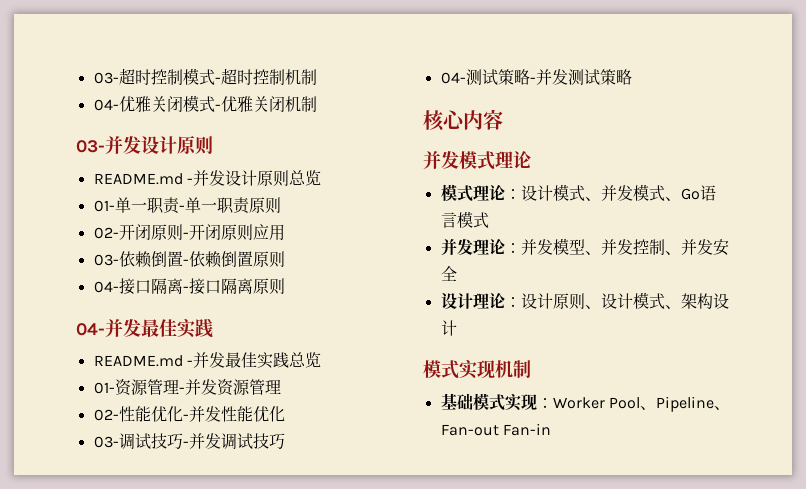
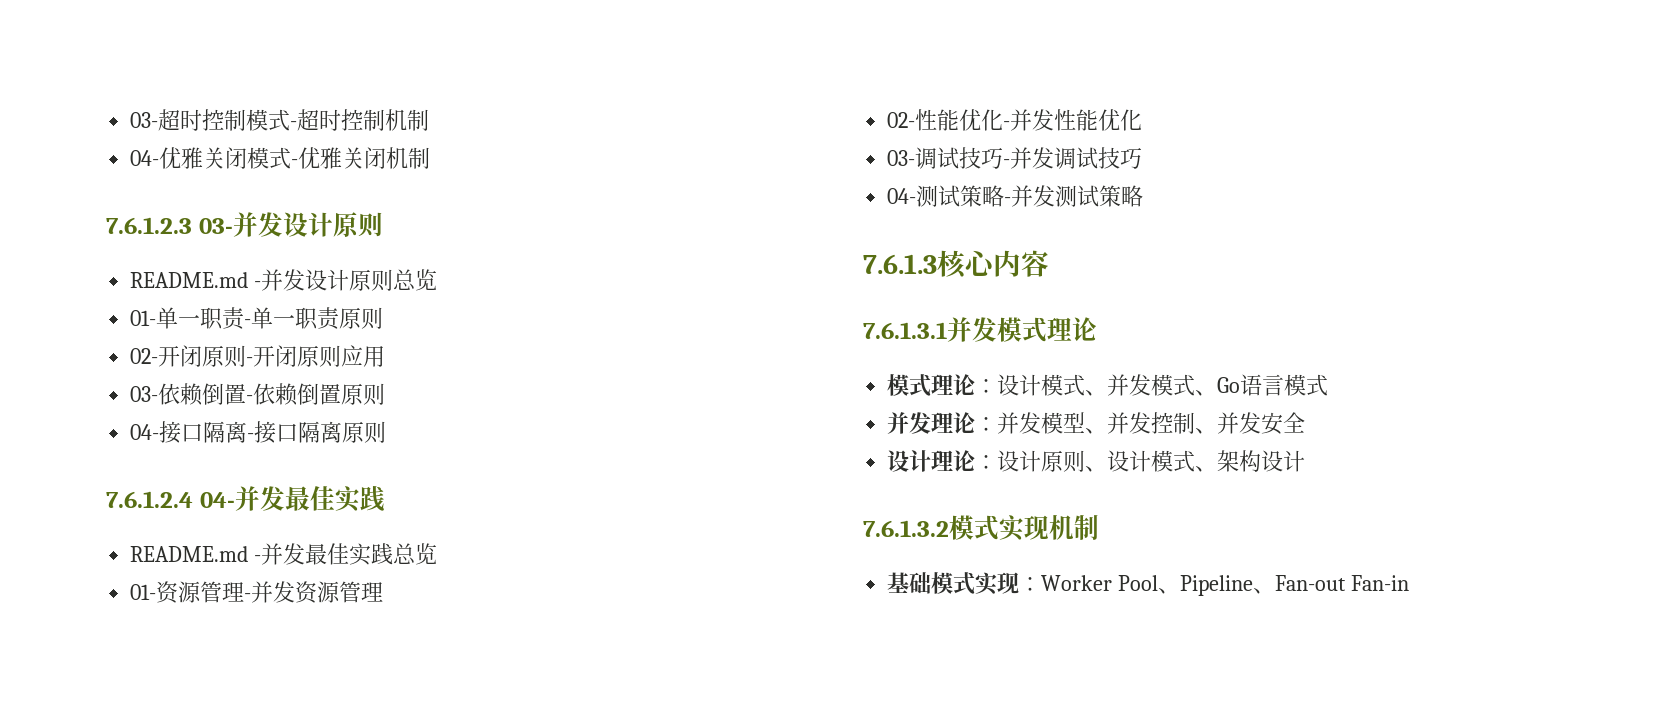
(317, 104) none -> [106,217,192,234] 7.6.1.2.3
(285, 286) none -> [106,491,193,508] 7.6.1.2.4
(632, 77) none -> [863,254,937,274] 7.6.1.3
(503, 119) none -> [863,322,947,339] 7.6.1.3.1
(457, 328) none -> [863,520,949,537] 7.6.1.3.2

